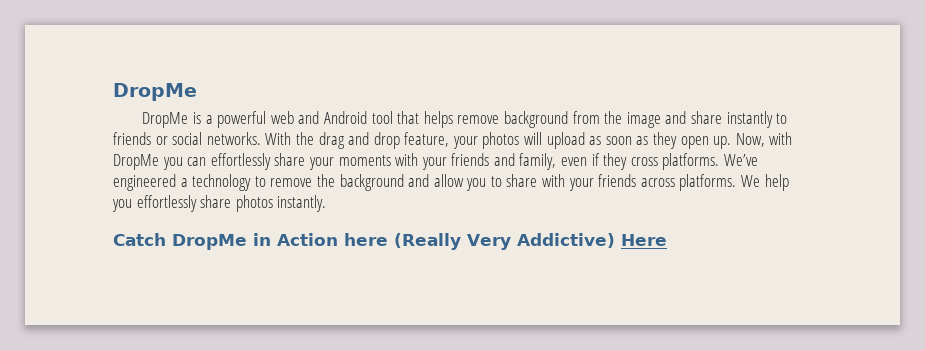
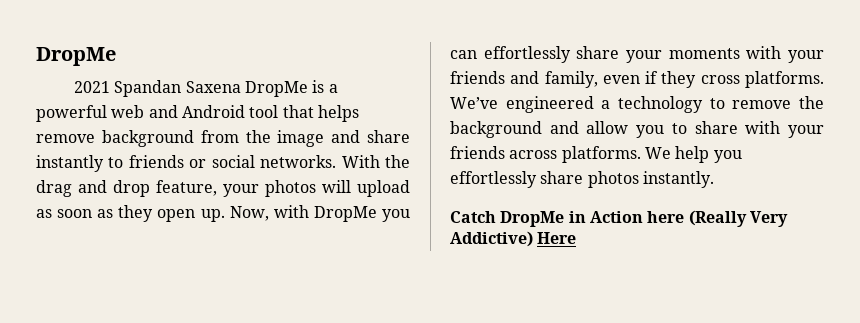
(197, 92) none -> [74,80,241,97] 2021 Spandan Saxena

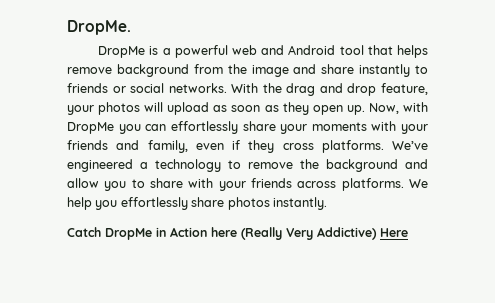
[36,47,116,66] [74,80,241,97] DropMe // 2021 Spandan Saxena -> [67,20,131,35] DropMe. //

